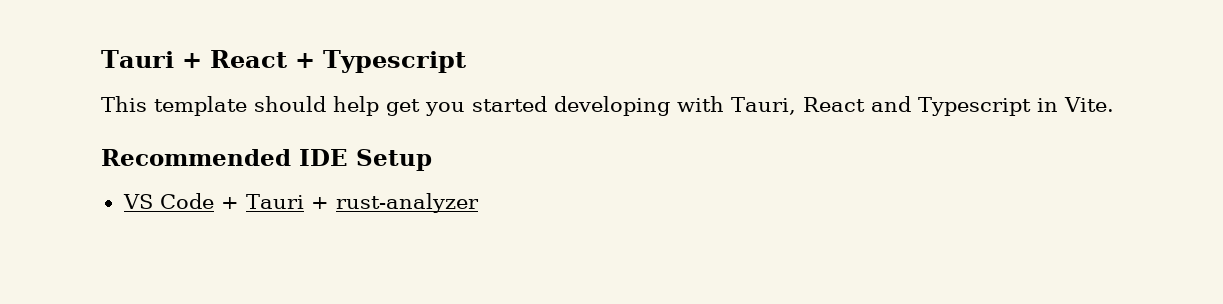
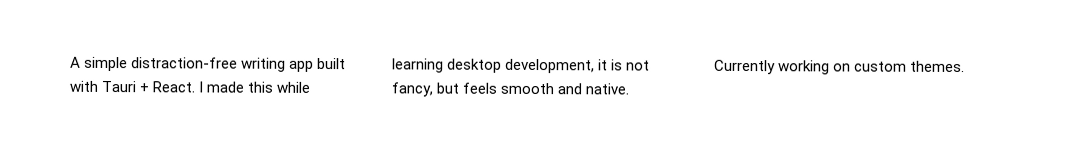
[101,50,466,73] [101,96,1114,116] [101,149,432,171] [122,193,479,213] Tauri + React + Typescript // This template should help get you started developing with Tauri, React and Typescript in Vite. // Recommended IDE Setup // VS Code + Tauri + rust-analyzer -> [70,56,347,72] [69,80,311,93] [392,58,651,74] [391,82,630,97] [714,59,966,75] A simple distraction-free writing app built with Tauri + React. I made this while learning desktop development, it is not fancy, but feels smooth and native. Currently working on custom themes.

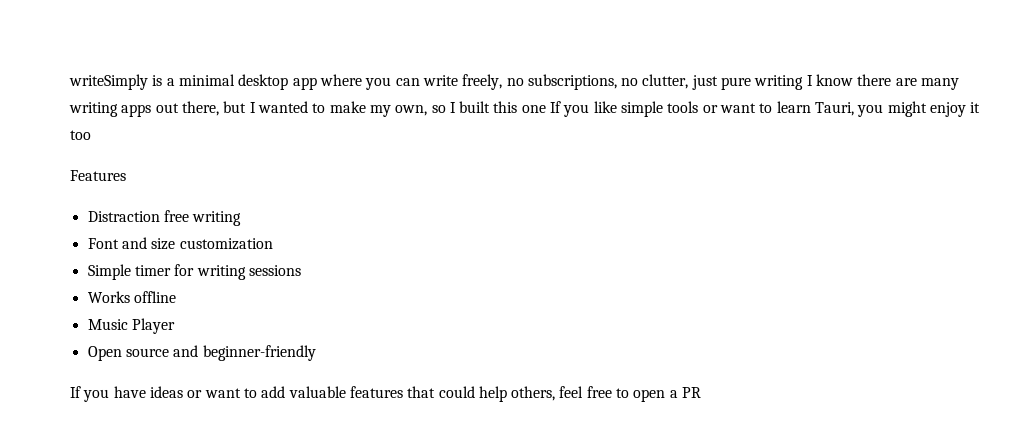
[70,56,347,72] [69,80,311,93] [392,58,651,74] [391,82,630,97] [714,59,966,75] A simple distraction-free writing app built with Tauri + React. I made this while learning desktop development, it is not fancy, but feels smooth and native. Currently working on custom themes. -> [69,74,960,90] [69,101,981,117] [70,130,91,140] [70,170,126,181] [87,210,242,226] [87,237,273,250] [87,264,301,280] [87,291,176,303] [87,318,175,334] [87,345,316,361] [70,386,702,402] writeSimply is a minimal desktop app where you can write freely, no subscriptions, no clutter, just pure writing I know there are many writing apps out there, but I wanted to make my own, so I built this one If you like simple tools or want to learn Tauri, you might enjoy it too // Features // Distraction free writing // Font and size customization // Simple timer for writing sessions // Works offline // Music Player // Open source and beginner-friendly // If you have ideas or want to add valuable features that could help others, feel free to open a PR

